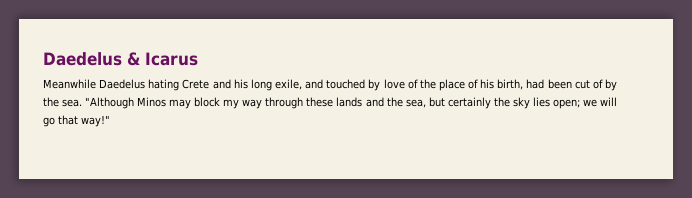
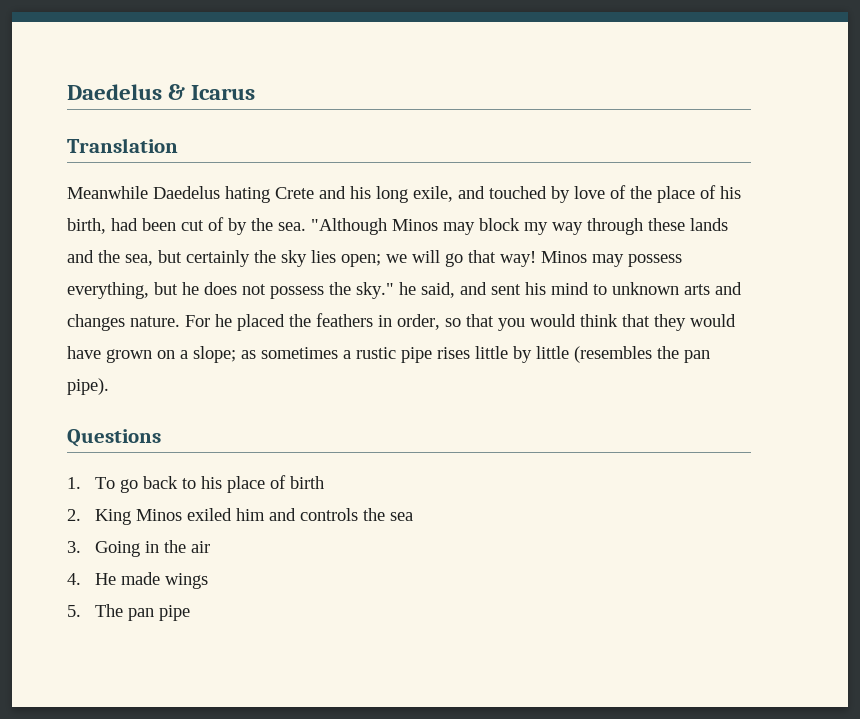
(198, 59) none -> [67,138,178,153] // Translation
[81,115,110,127] way!" -> [500,251,682,267] [67,282,742,299] [67,313,736,331] [67,346,710,363] [67,378,109,395] [67,429,161,447] [67,475,324,493] [67,508,413,525] [67,540,210,557] [67,572,208,589] [67,604,190,621] way! Minos may possess everything, but he does not possess the sky." he said, and sent his mind to unknown arts and changes nature. For he placed the feathers in order, so that you would think that they would have grown on a slope; as sometimes a rustic pipe rises little by little (resembles the pan pipe). // Questions // 1. To go back to his place of birth // 2. King Minos exiled him and controls the sea // 3. Going in the air // 4. He made wings // 5. The pan pipe

